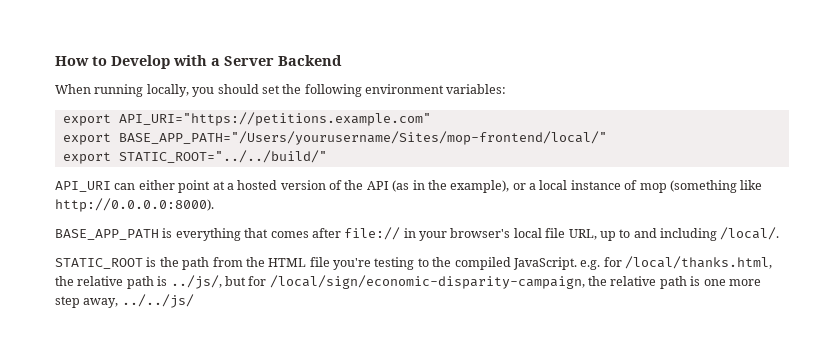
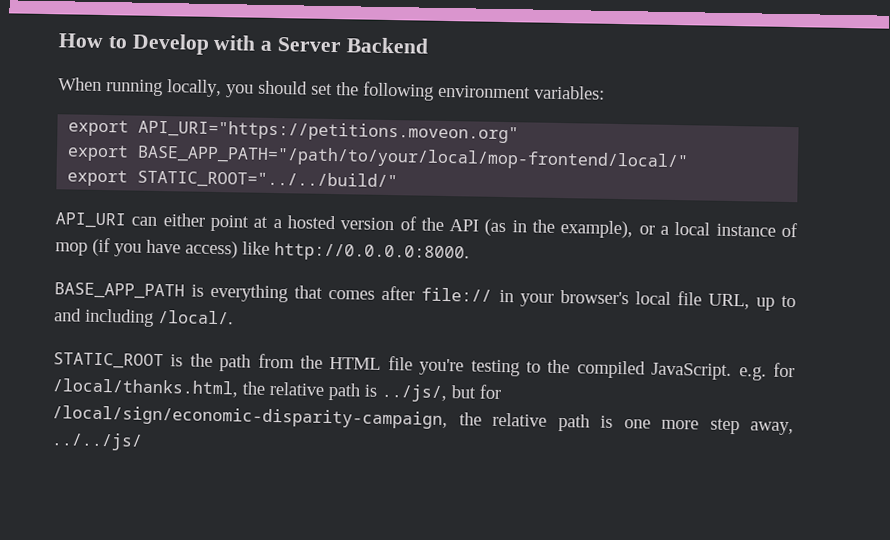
[118,112,431,126] [62,131,607,145] API_URI="https://petitions.example.com" // export BASE_APP_PATH="/Users/yourusername/Sites/mop-frontend/local/" -> [138,119,520,144] [67,144,690,172] API_URI="https://petitions.moveon.org" // export BASE_APP_PATH="/path/to/your/local/mop-frontend/local/"
[669,180,763,193] [55,198,214,212] (something like http://0.0.0.0:8000). -> [92,237,470,263] (if you have access) like http://0.0.0.0:8000.

